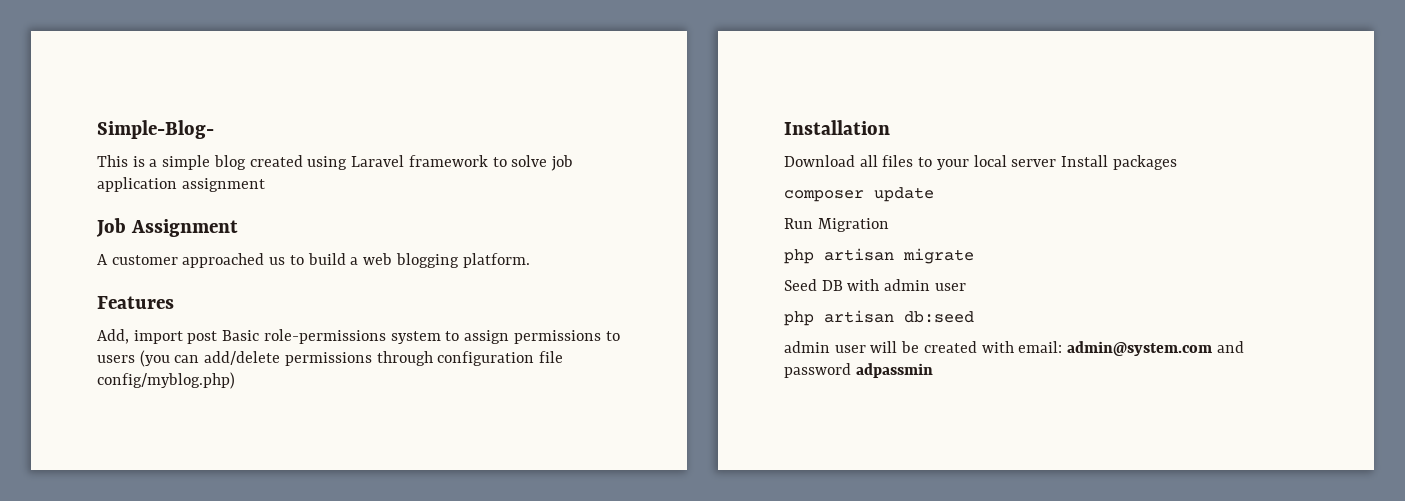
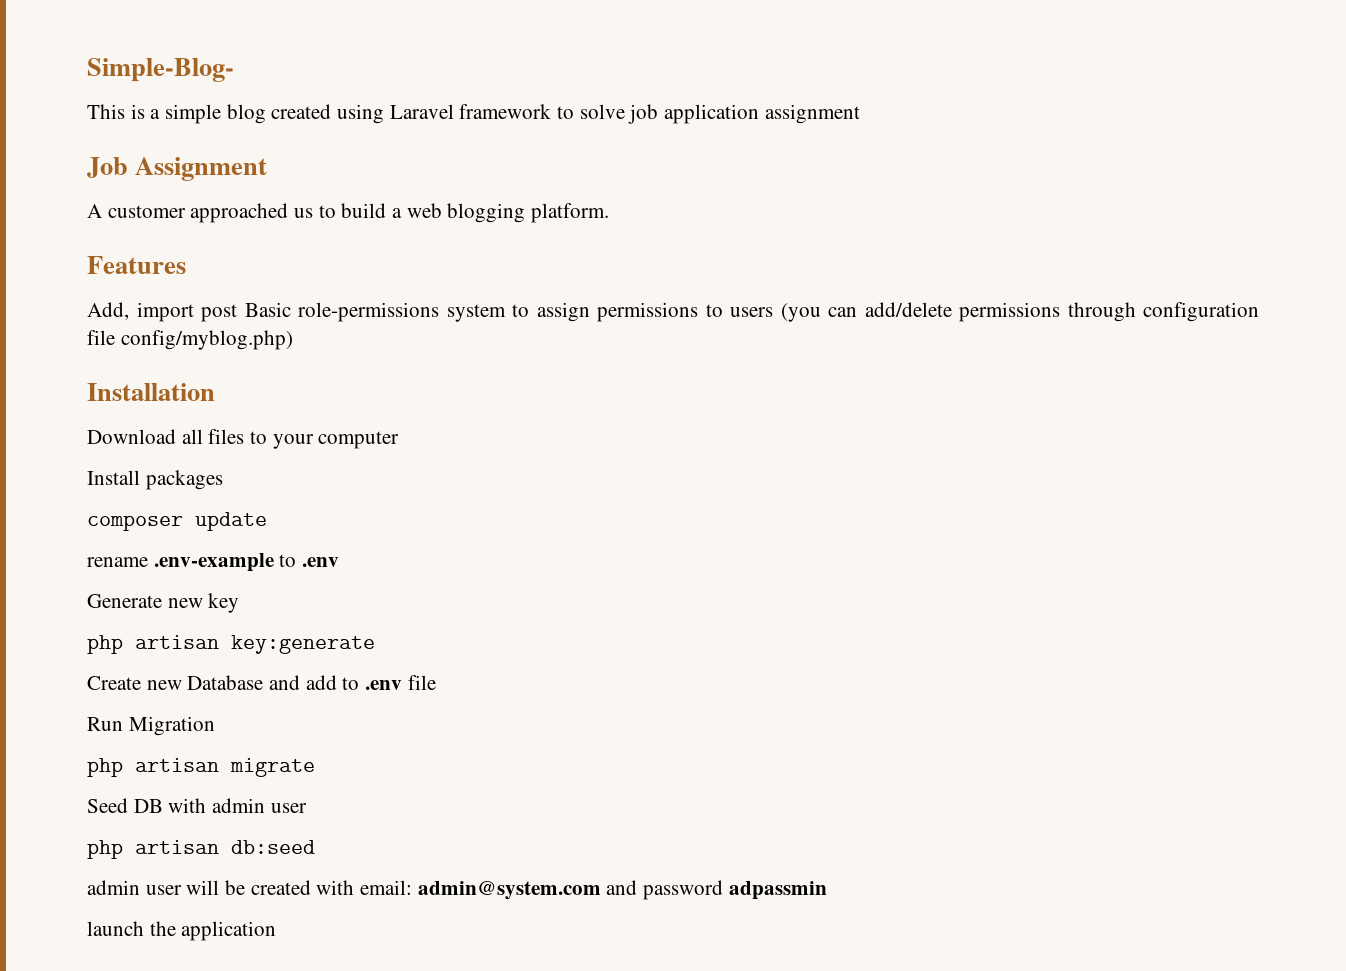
[973,155,1057,167] local server -> [318,431,400,449] computer //
(934, 194) none -> [87,553,340,572] [87,593,240,613] [87,635,375,654] [87,675,436,690] // rename .env-example to .env // Generate new key // php artisan key:generate // Create new Database and add to .env file
(933, 370) none -> [87,921,277,941] // launch the application

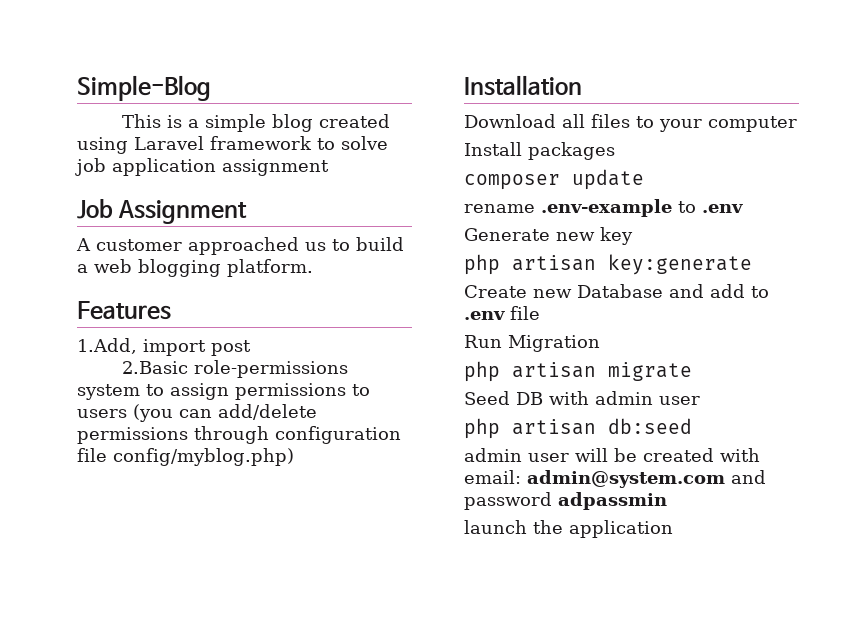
[87,58,234,82] Simple-Blog- -> [77,75,211,101] Simple-Blog
[87,302,129,320] Add, -> [77,338,137,354] 1.Add,
[244,302,291,317] Basic -> [122,361,189,374] // 2.Basic

